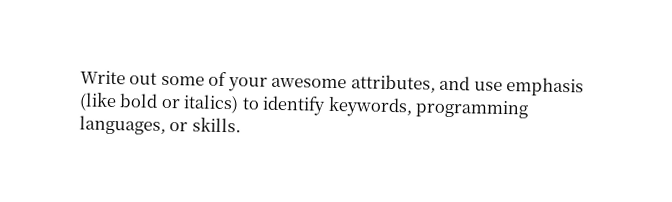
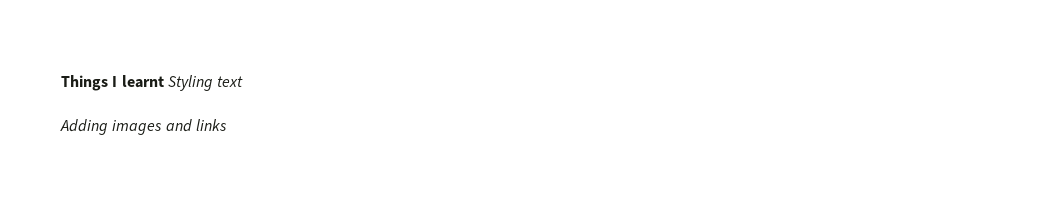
[80,70,585,97] [79,92,530,119] [79,115,241,135] Write out some of your awesome attributes, and use emphasis (like bold or italics) to identify keywords, programming languages, or skills. -> [61,75,244,91] [60,119,227,135] Things I learnt Styling text // Adding images and links

